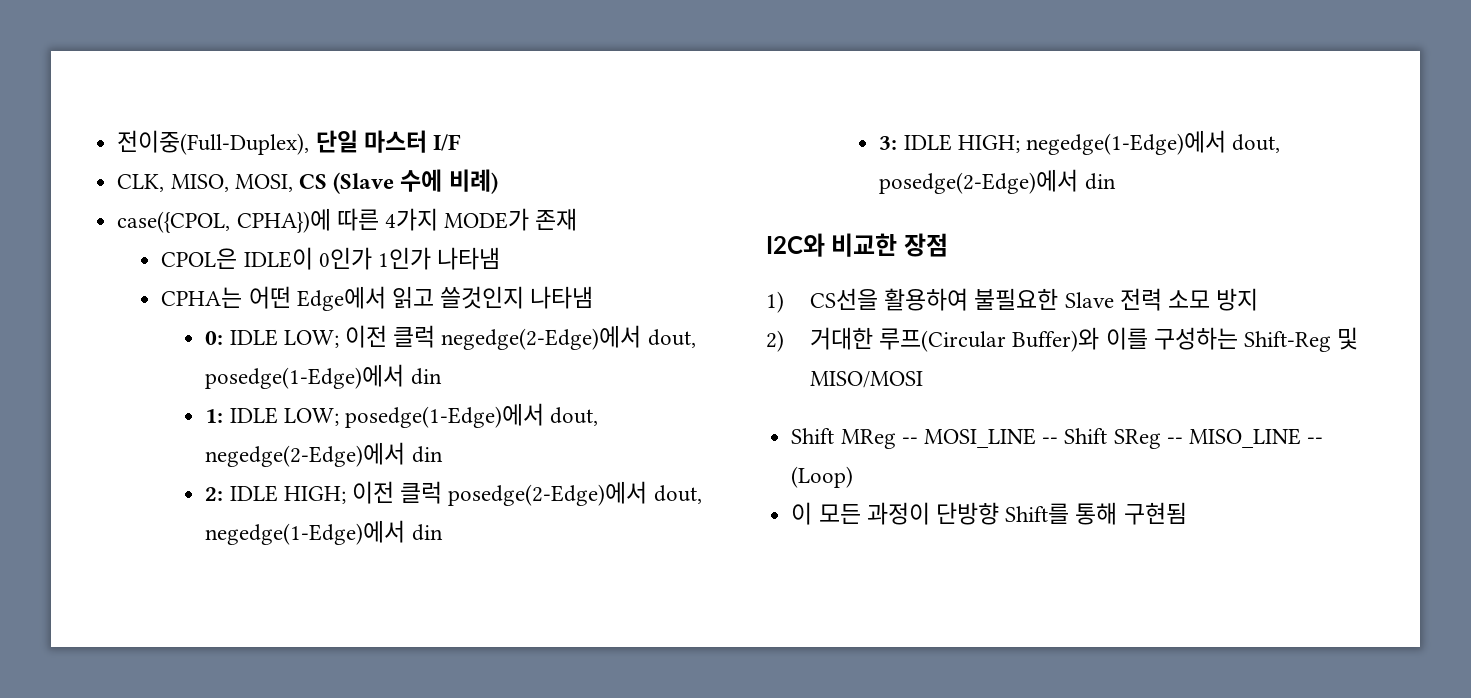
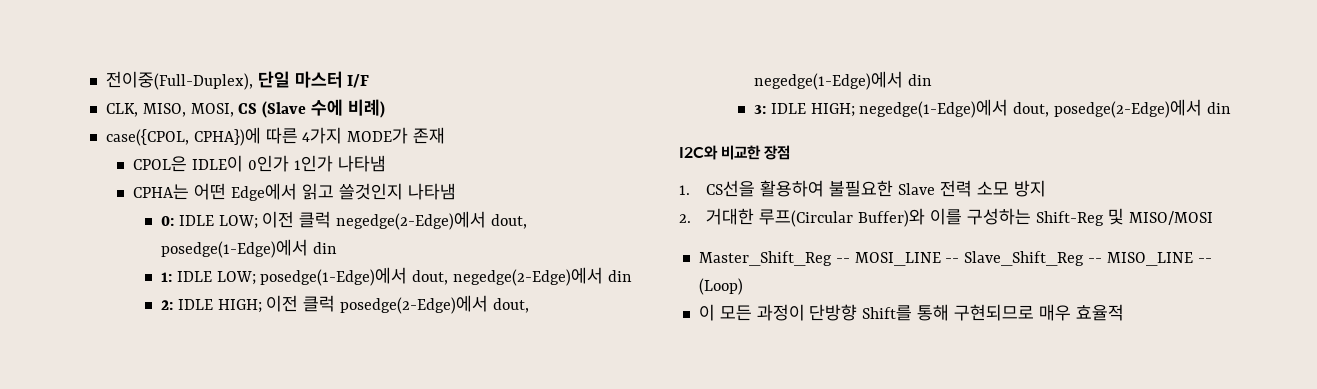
[766,291,784,313] 1) -> [679,185,690,195] 1.
[766,330,784,352] 2) -> [679,214,691,223] 2.
[791,428,896,449] Shift MReg -> [698,251,832,266] Master_Shift_Reg
[1064,428,1161,449] Shift SReg -> [964,251,1085,266] Slave_Shift_Reg
[1123,502,1187,525] 구현됨 -> [953,304,1124,321] 구현되므로 매우 효율적

